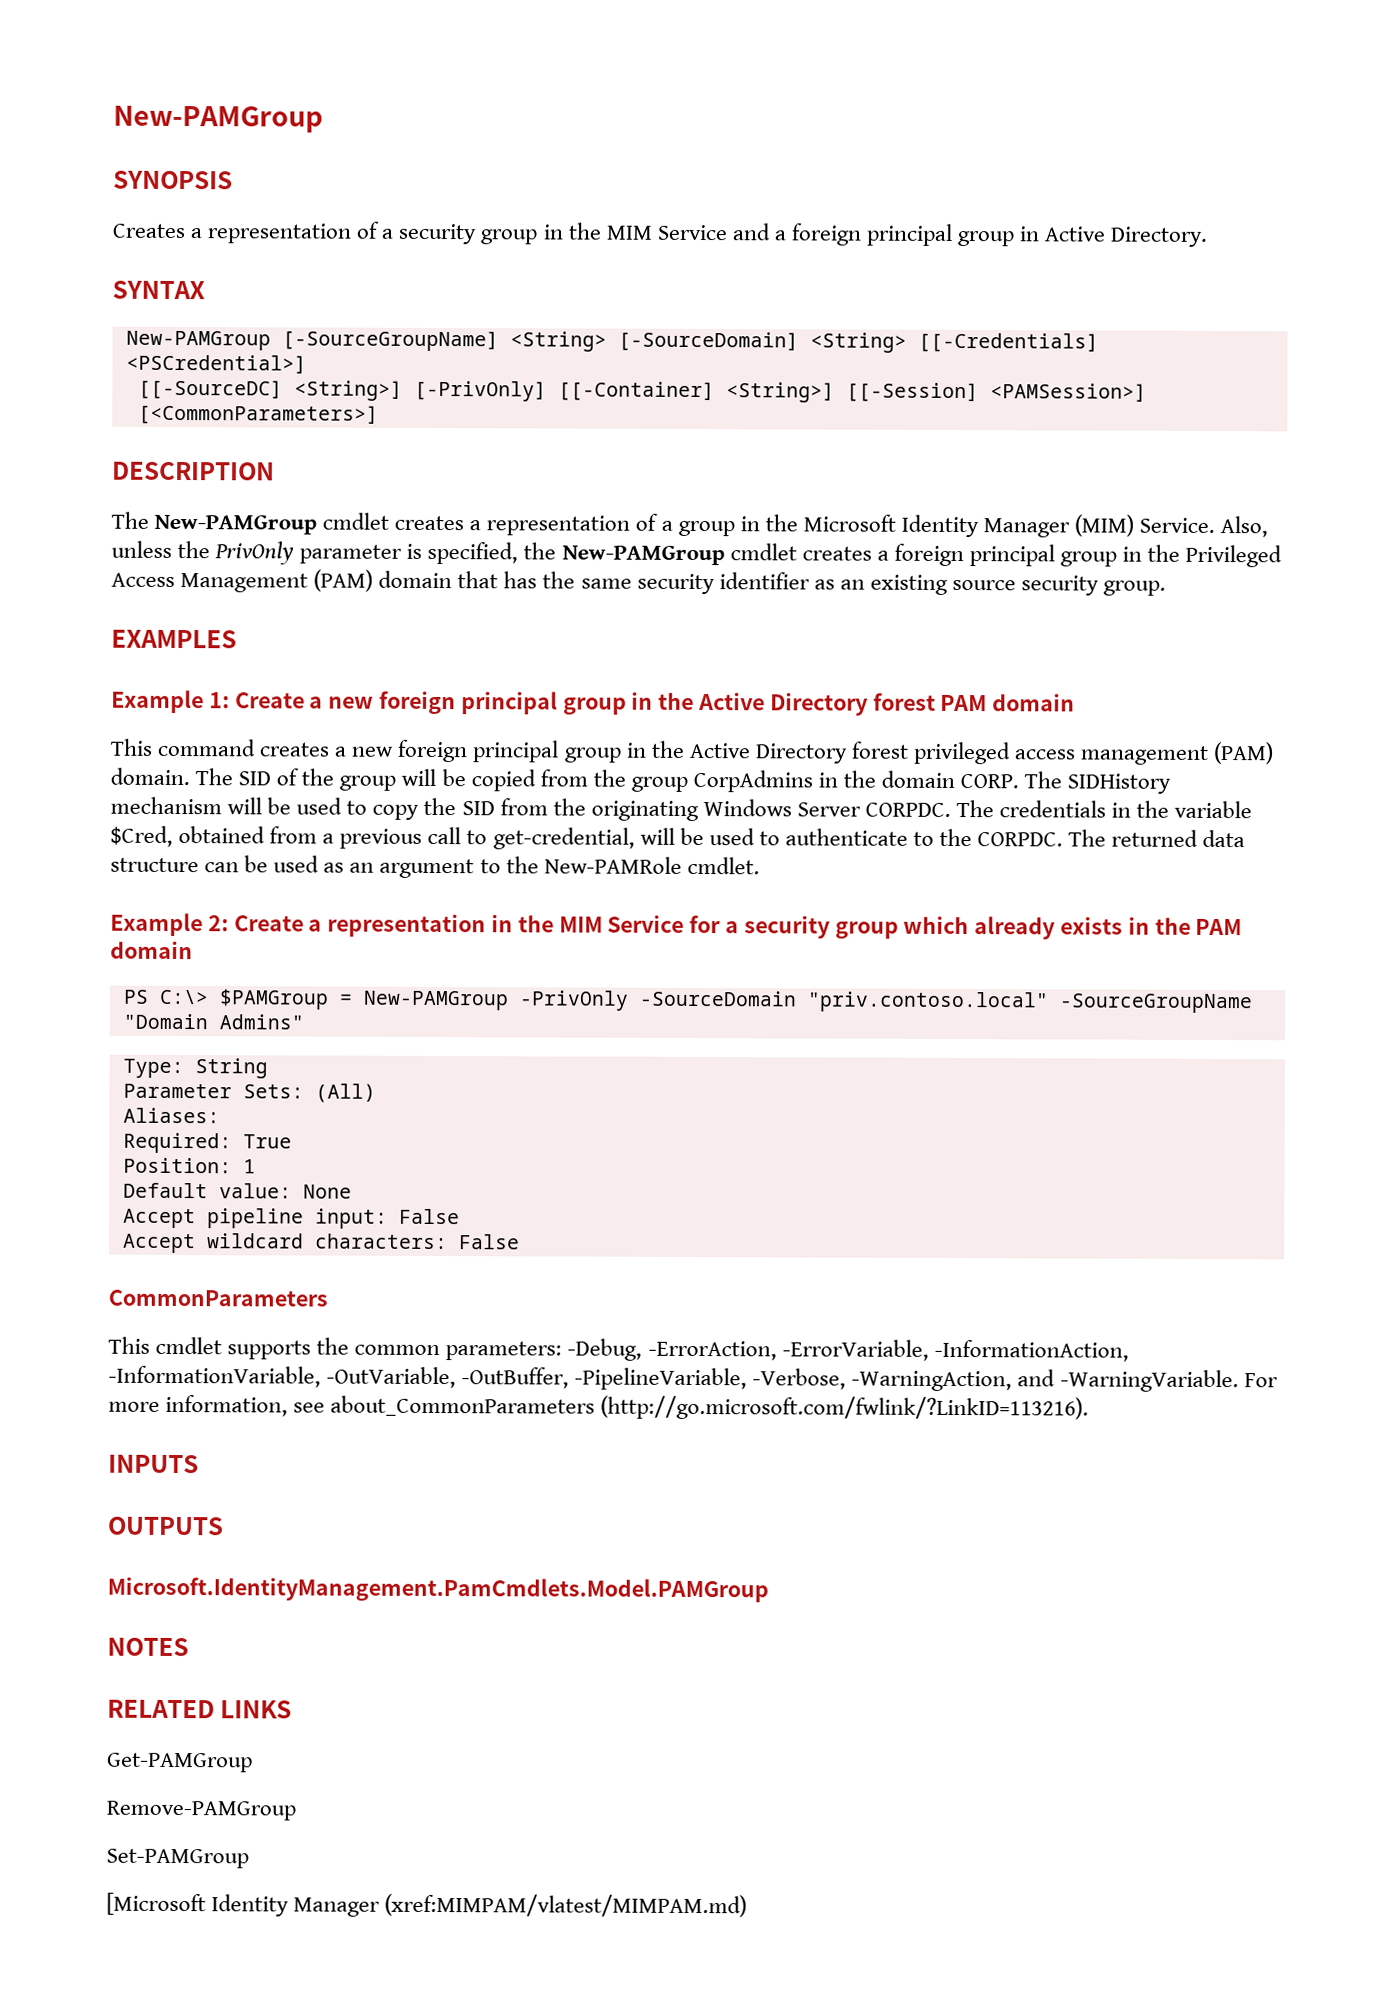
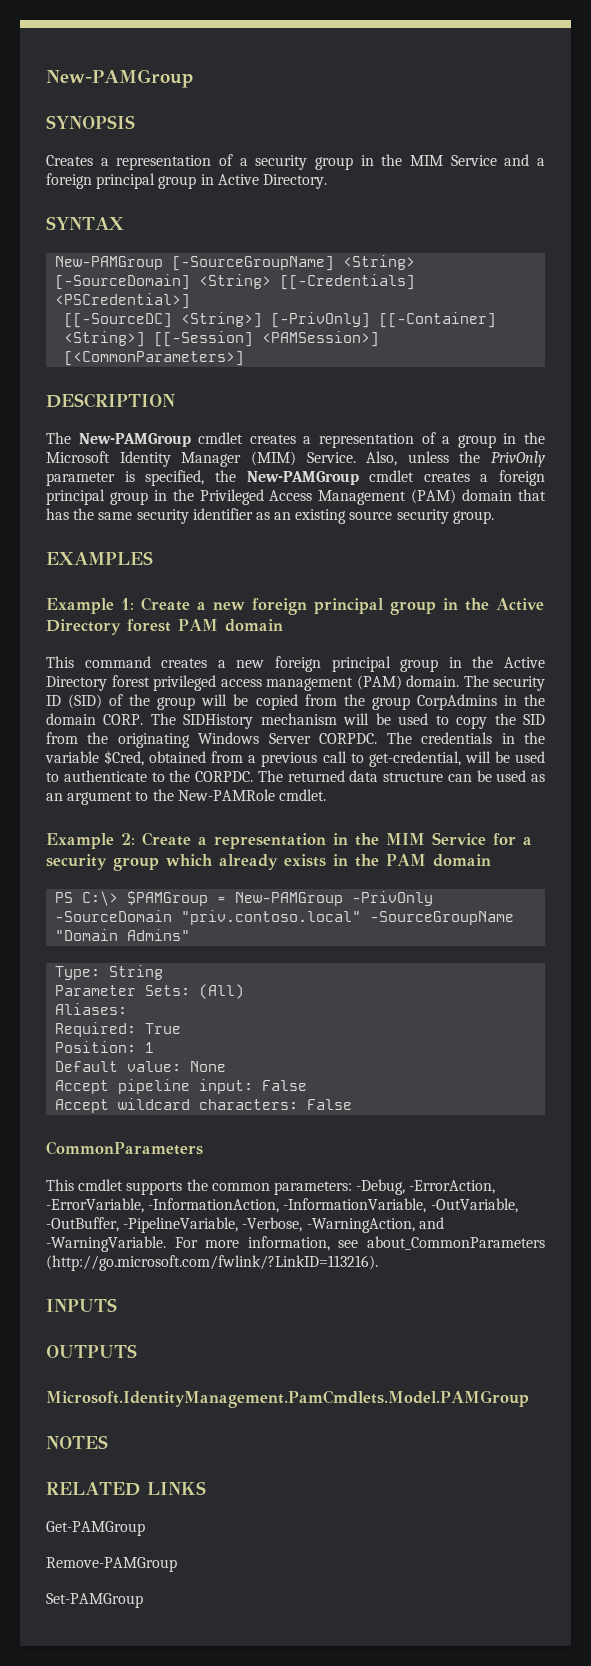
[238,771,272,786] SID -> [493,676,545,691] [46,694,103,709] security ID (SID)
[106,1892,748,1918] // [Microsoft Identity Manager (xref:MIMPAM/vlatest/MIMPAM.md) -> (143, 1600) none

